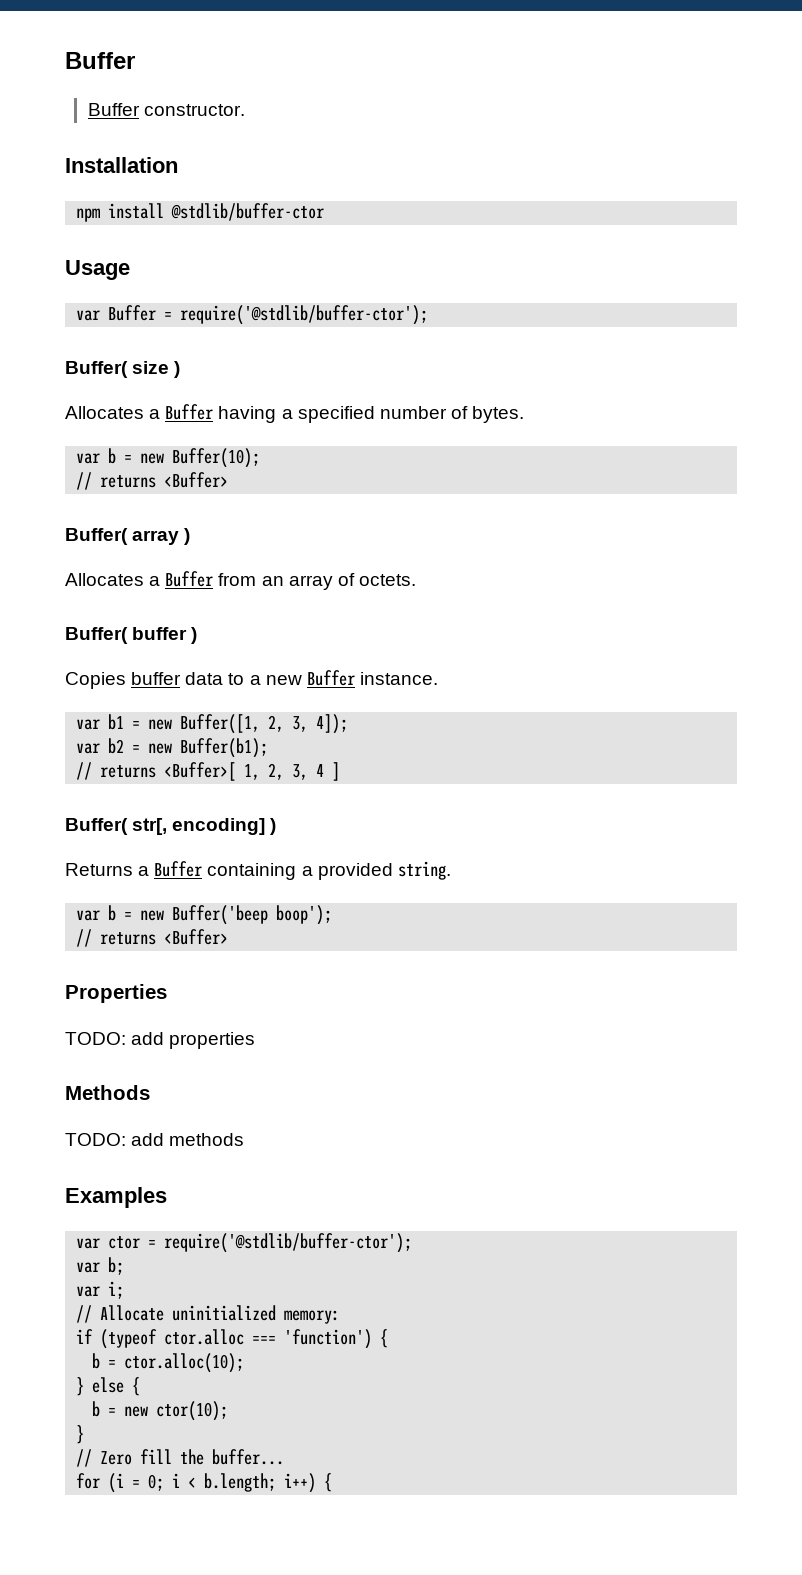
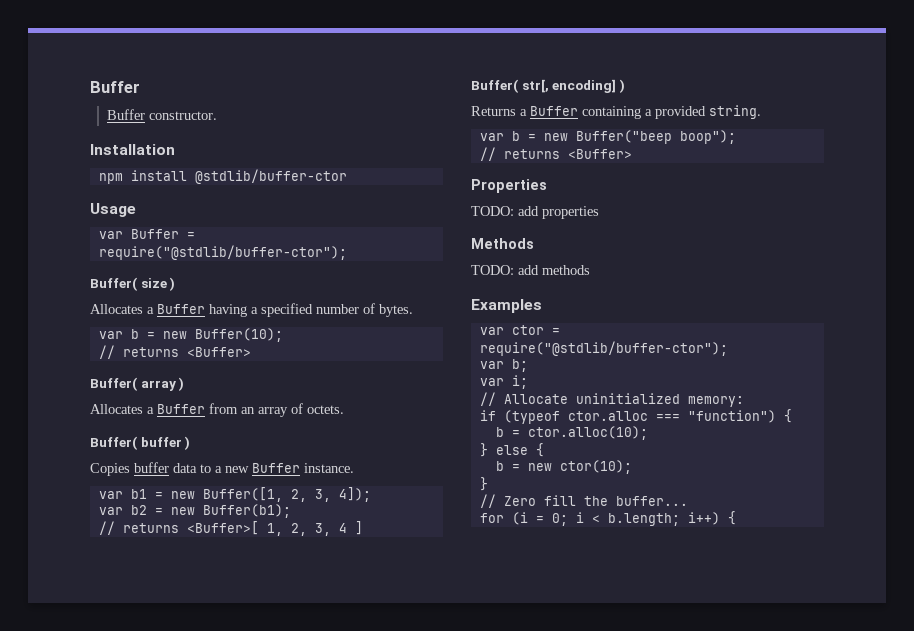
[180,305,429,325] require('@stdlib/buffer-ctor'); -> [98,245,347,260] require("@stdlib/buffer-ctor");
[172,905,333,925] Buffer('beep boop'); -> [575,130,736,144] Buffer("beep boop");
[164,1233,413,1253] require('@stdlib/buffer-ctor'); -> [479,341,728,356] require("@stdlib/buffer-ctor");
[284,1329,373,1349] 'function') -> [687,410,776,423] "function")

